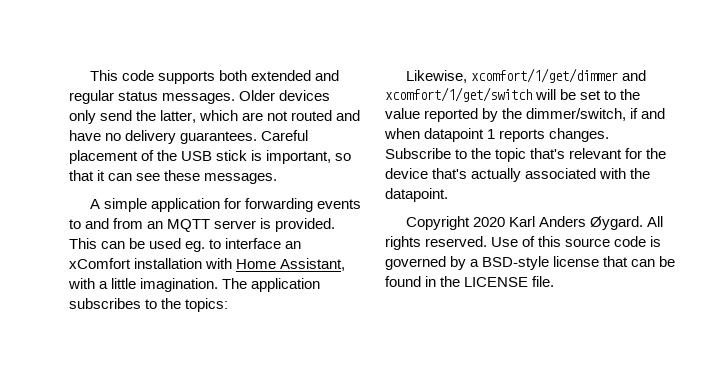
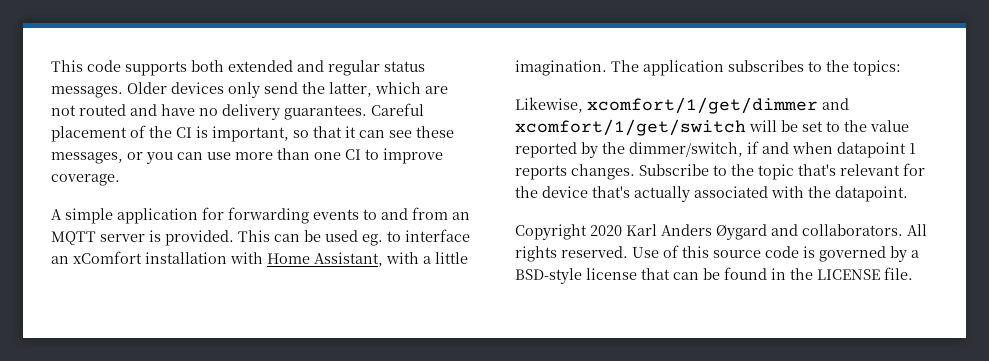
[181,150,248,161] USB stick -> [176,127,192,138] CI
[204,173,278,184] messages. -> [51,148,443,164] [51,174,120,186] messages, or you can use more than one CI to improve coverage.
[589,216,643,230] Øygard. -> [716,224,903,240] Øygard and collaborators.

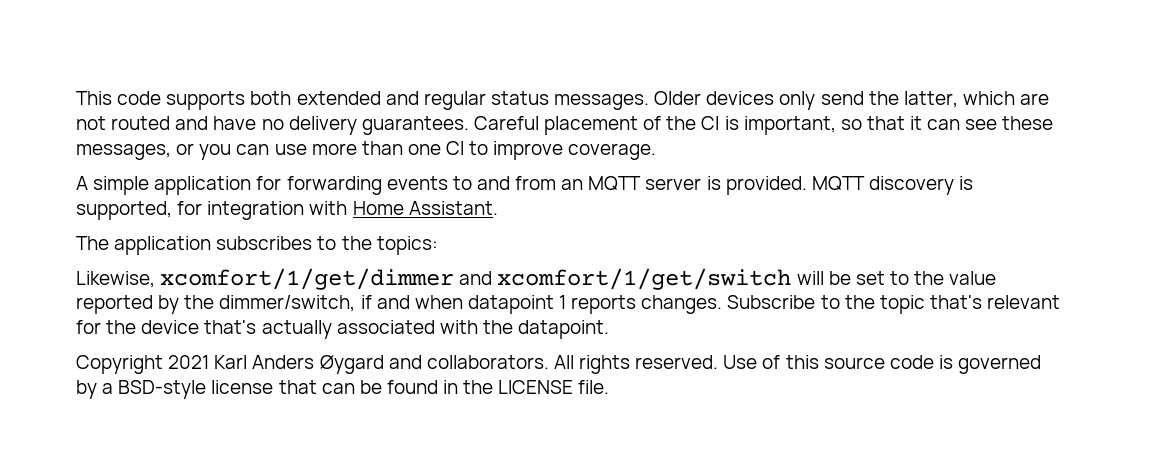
[238,229,470,246] [51,251,468,267] [515,60,607,76] This can be used eg. to interface an xComfort installation with Home Assistant, with a little imagination. -> [811,176,974,195] [76,201,498,220] MQTT discovery is supported, for integration with Home Assistant. //
[590,225,622,236] 2020 -> [168,355,210,369] 2021

